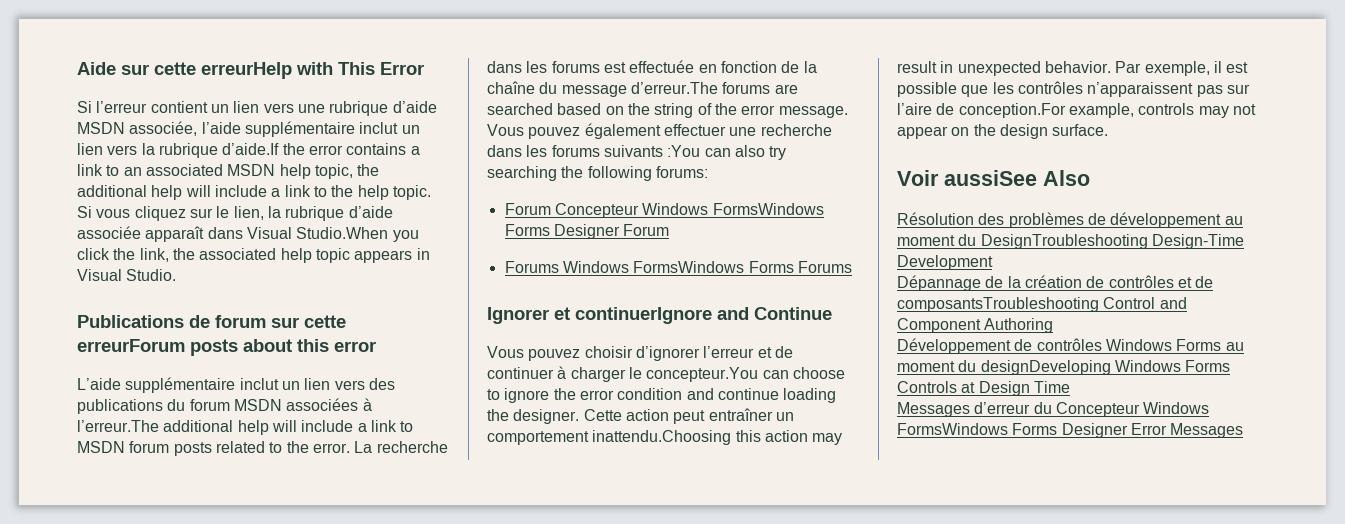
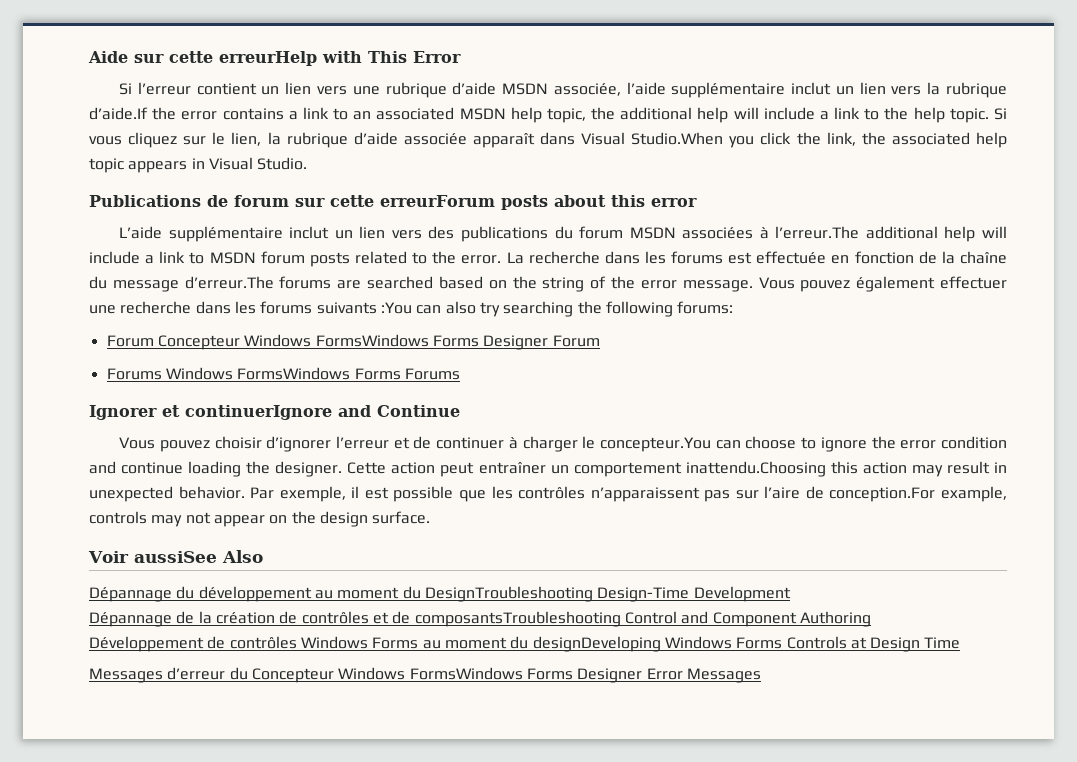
[897,212,1106,228] Résolution des problèmes de -> [89,586,195,602] Dépannage du

